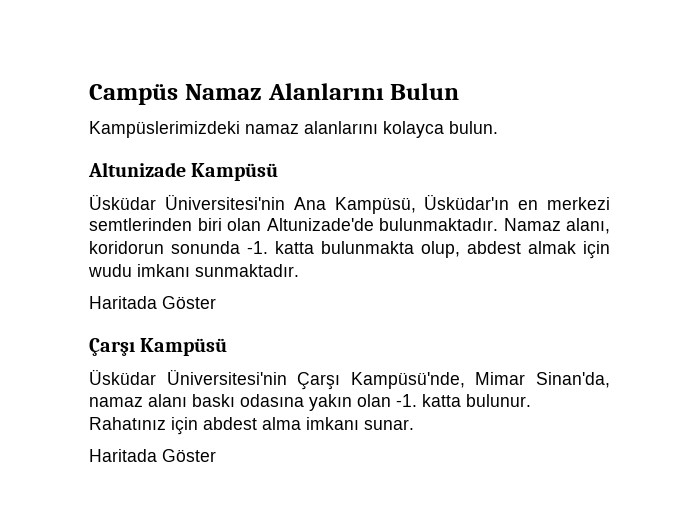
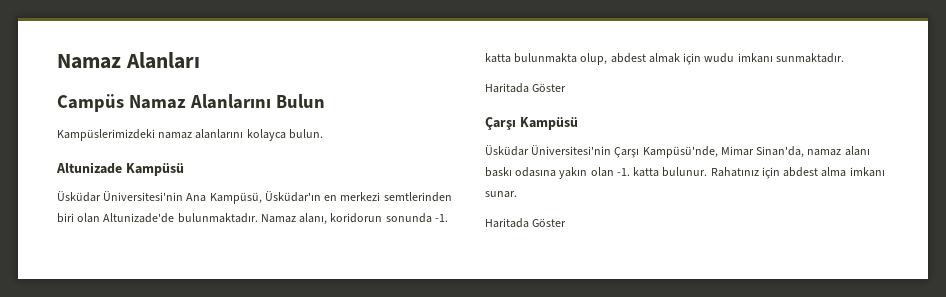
(89, 94) none -> [57,52,200,69] Namaz Alanları //

